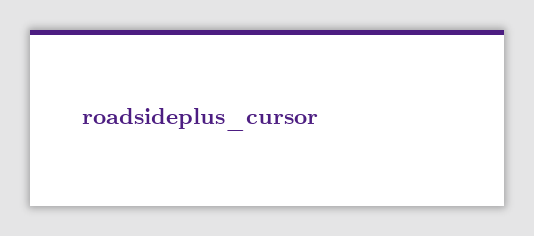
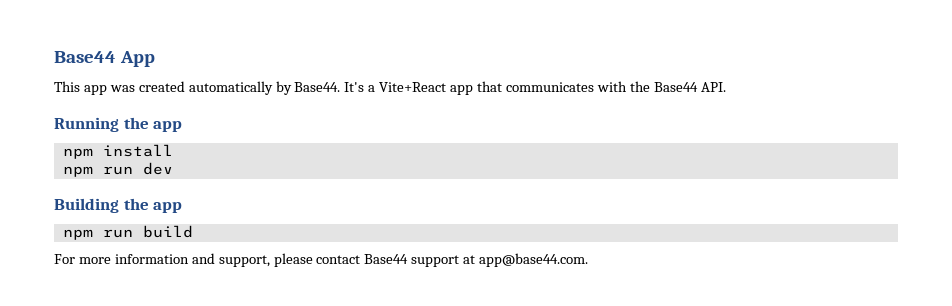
[82,108,318,131] roadsideplus_cursor -> [54,51,155,67] [54,81,726,95] [54,117,183,132] [62,144,173,159] [62,162,173,177] [54,198,183,213] [62,225,193,240] [54,253,589,267] Base44 App // This app was created automatically by Base44. It's a Vite+React app that communicates with the Base44 API. // Running the app // npm install // npm run dev // Building the app // npm run build // For more information and support, please contact Base44 support at app@base44.com.

